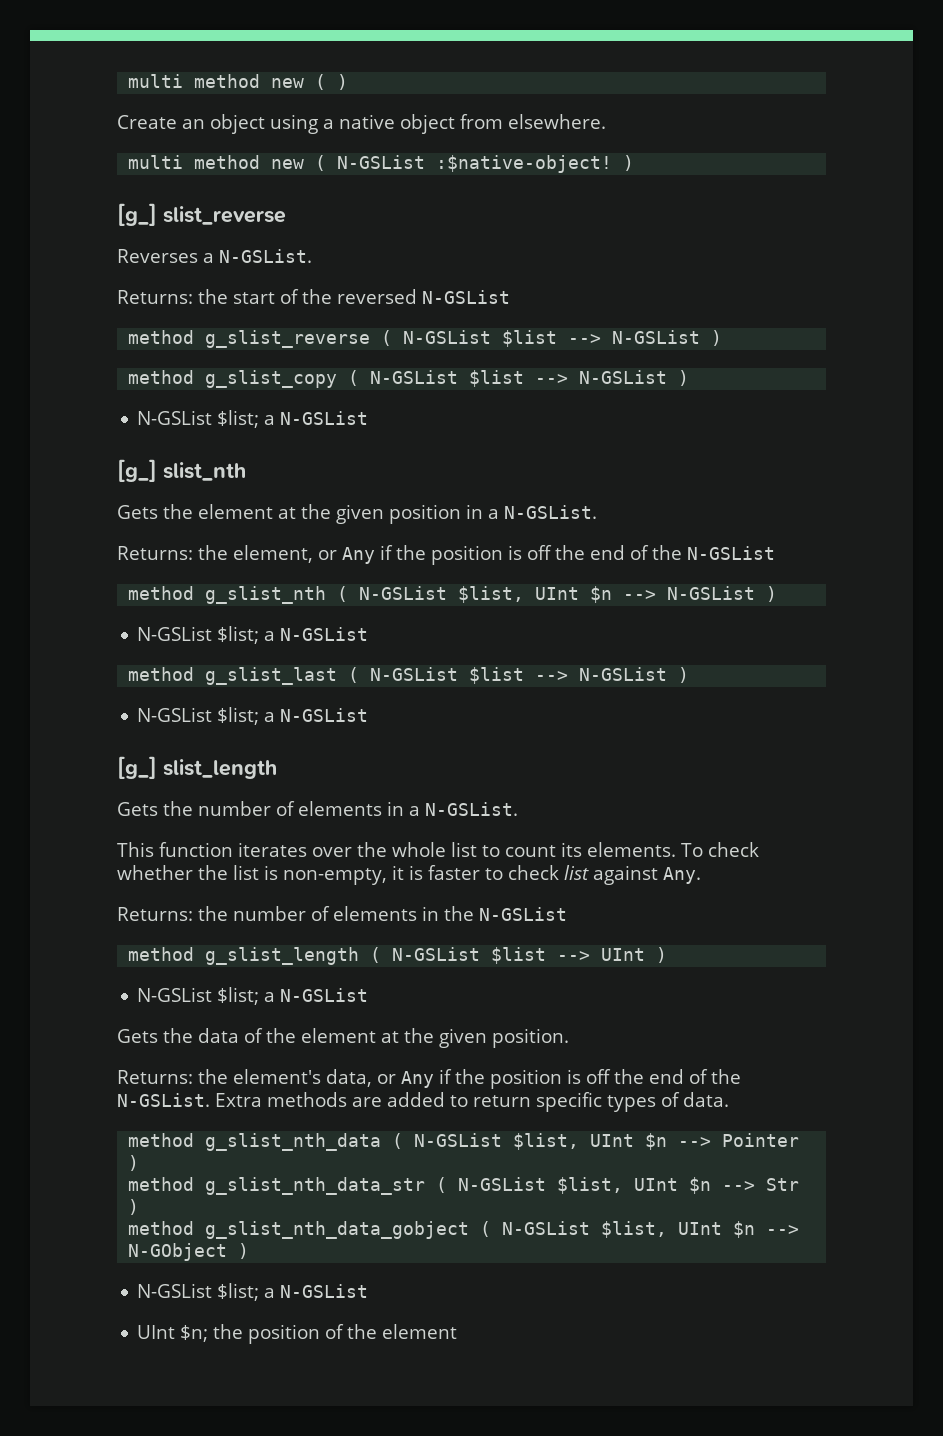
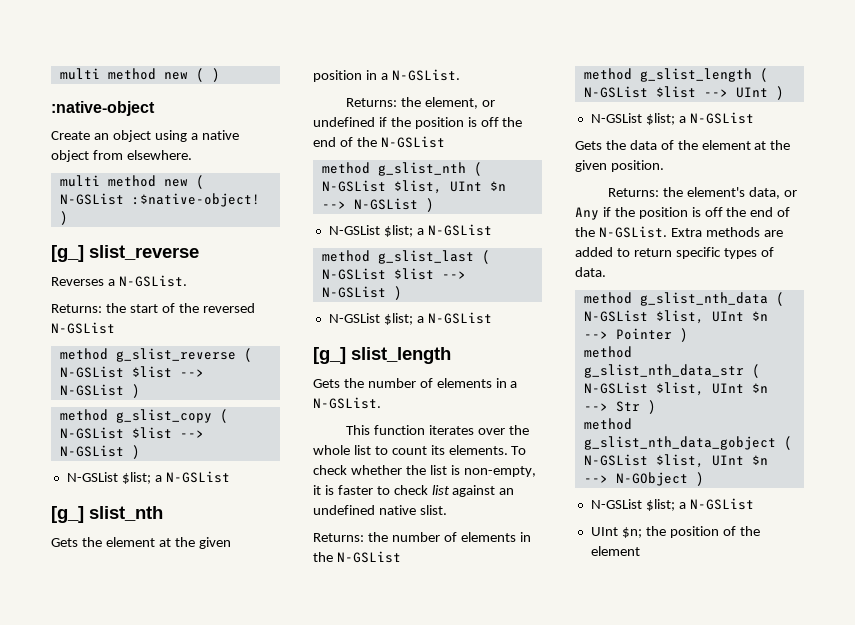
(349, 82) none -> [51,101,155,116] // :native-object
[342,547,375,564] Any -> [313,117,375,127] undefined
[662,867,701,884] Any. -> [499,488,515,495] [313,505,447,515] an undefined native slist.

